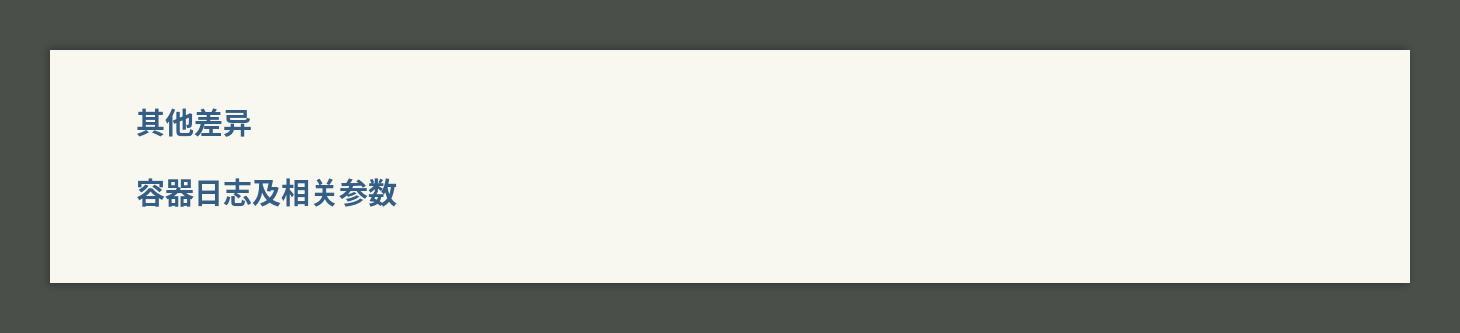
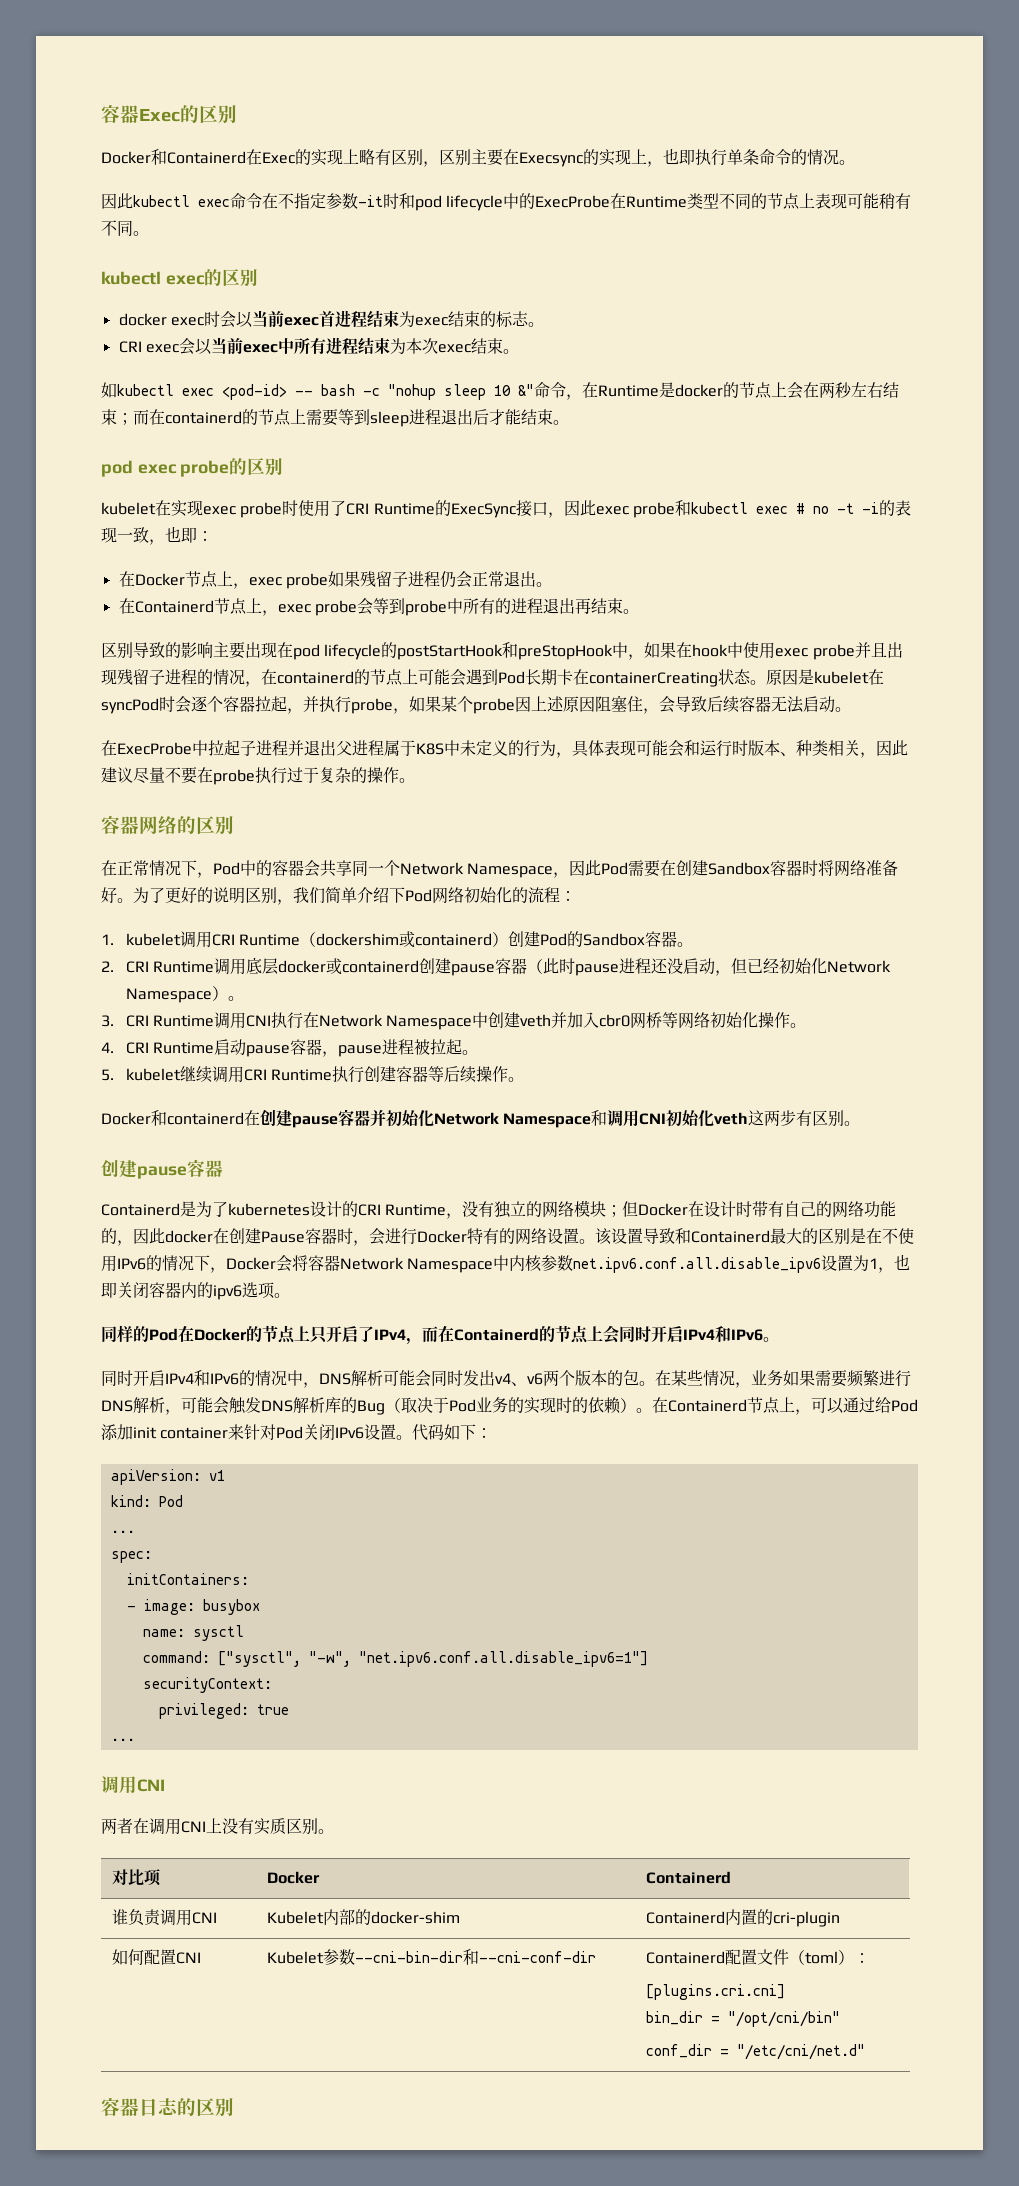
[136,108,252,137] 其他差异 -> [101,105,237,124] [101,148,855,167] [101,193,912,211] [101,220,149,236] [101,269,258,287] [118,310,544,328] [118,337,519,355] [101,382,899,400] [101,409,569,427] [101,458,284,477] [101,500,911,518] [101,526,213,545] [118,571,552,589] [118,598,639,616] [101,642,903,660] [101,669,884,687] [101,695,851,714] [101,740,908,758] [101,767,415,785] [101,816,234,835] [101,860,899,878] [101,887,576,905] [101,931,694,948] [101,957,892,976] [125,986,244,1003] [101,1012,807,1030] [101,1039,479,1057] [101,1066,525,1083] [101,1109,861,1128] [101,1159,223,1179] [101,1200,897,1219] [101,1228,914,1246] [101,1254,911,1273] [101,1282,290,1300] [101,1325,779,1345] [101,1370,911,1388] [101,1397,918,1415] [101,1424,493,1441] [110,1469,225,1485] [110,1495,183,1507] [110,1530,135,1533] [110,1551,152,1563] [126,1573,249,1585] [126,1599,260,1615] [142,1625,244,1641] [142,1651,648,1667] [142,1677,272,1693] [158,1703,289,1719] [110,1738,135,1741] [101,1776,165,1794] [101,1818,334,1835] [111,1869,161,1886] [266,1871,320,1884] [645,1871,731,1884] [111,1909,217,1926] [266,1909,460,1925] [645,1909,840,1927] [111,1949,201,1965] [266,1949,596,1965] [645,1949,870,1965] [645,1984,785,2000] [645,2011,840,2027] [645,2044,865,2060] 容器Exec的区别 // Docker和Containerd在Exec的实现上略有区别，区别主要在Execsync的实现上，也即执行单条命令的情况。 // 因此kubectl exec命令在不指定参数-it时和pod lifecycle中的ExecProbe在Runtime类型不同的节点上表现可能稍有不同。 // kubectl exec的区别 // docker exec时会以当前exec首进程结束为exec结束的标志。 // CRI exec会以当前exec中所有进程结束为本次exec结束。 // 如kubectl exec <pod-id> -- bash -c "nohup sleep 10 &"命令，在Runtime是docker的节点上会在两秒左右结束；而在containerd的节点上需要等到sleep进程退出后才能结束。 // pod exec probe的区别 // kubelet在实现exec probe时使用了CRI Runtime的ExecSync接口，因此exec probe和kubectl exec # no -t -i的表现一致，也即： // 在Docker节点上，exec probe如果残留子进程仍会正常退出。 // 在Containerd节点上，exec probe会等到probe中所有的进程退出再结束。 // 区别导致的影响主要出现在pod lifecycle的postStartHook和preStopHook中，如果在hook中使用exec probe并且出现残留子进程的情况，在containerd的节点上可能会遇到Pod长期卡在containerCreating状态。原因是kubelet在syncPod时会逐个容器拉起，并执行probe，如果某个probe因上述原因阻塞住，会导致后续容器无法启动。 // 在ExecProbe中拉起子进程并退出父进程属于K8S中未定义的行为，具体表现可能会和运行时版本、种类相关，因此建议尽量不要在probe执行过于复杂的操作。 // 容器网络的区别 // 在正常情况下，Pod中的容器会共享同一个Network Namespace，因此Pod需要在创建Sandbox容器时将网络准备好。为了更好的说明区别，我们简单介绍下Pod网络初始化的流程： // 1. kubelet调用CRI Runtime（dockershim或containerd）创建Pod的Sandbox容器。 // 2. CRI Runtime调用底层docker或containerd创建pause容器（此时pause进程还没启动，但已经初始化Network Namespace）。 // 3. CRI Runtime调用CNI执行在Network Namespace中创建veth并加入cbr0网桥等网络初始化操作。 // 4. CRI Runtime启动pause容器，pause进程被拉起。 // 5. kubelet继续调用CRI Runtime执行创建容器等后续操作。 // Docker和containerd在创建pause容器并初始化Network Namespace和调用CNI初始化veth这两步有区别。 // 创建pause容器 // Containerd是为了kubernetes设计的CRI Runtime，没有独立的网络模块；但Docker在设计时带有自己的网络功能的，因此docker在创建Pause容器时，会进行Docker特有的网络设置。该设置导致和Containerd最大的区别是在不使用IPv6的情况下，Docker会将容器Network Namespace中内核参数net.ipv6.conf.all.disable_ipv6设置为1，也即关闭容器内的ipv6选项。 // 同样的Pod在Docker的节点上只开启了IPv4，而在Containerd的节点上会同时开启IPv4和IPv6。 // 同时开启IPv4和IPv6的情况中，DNS解析可能会同时发出v4、v6两个版本的包。在某些情况，业务如果需要频繁进行DNS解析，可能会触发DNS解析库的Bug（取决于Pod业务的实现时的依赖）。在Containerd节点上，可以通过给Pod添加init container来针对Pod关闭IPv6设置。代码如下： // apiVersion: v1 // kind: Pod // ... // spec: // initContainers: // - image: busybox // name: sysctl // command: ["sysctl", "-w", "net.ipv6.conf.all.disable_ipv6=1"] // securityContext: // privileged: true // ... // 调用CNI // 两者在调用CNI上没有实质区别。 // 对比项 | Docker | Containerd // 谁负责调用CNI | Kubelet内部的docker-shim | Containerd内置的cri-plugin // 如何配置CNI | Kubelet参数--cni-bin-dir和--cni-conf-dir | Containerd配置文件（toml）： // [plugins.cri.cni] // bin_dir = "/opt/cni/bin" // conf_dir = "/etc/cni/net.d"
[252,178,397,207] 及相关参数 -> [177,2098,234,2117] 的区别

